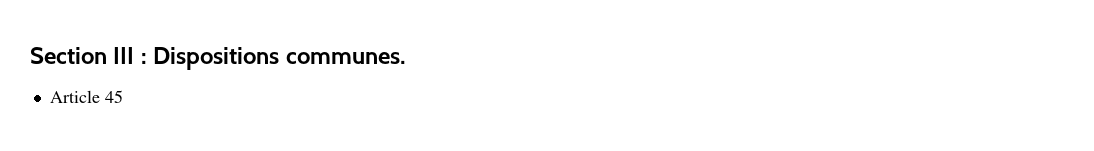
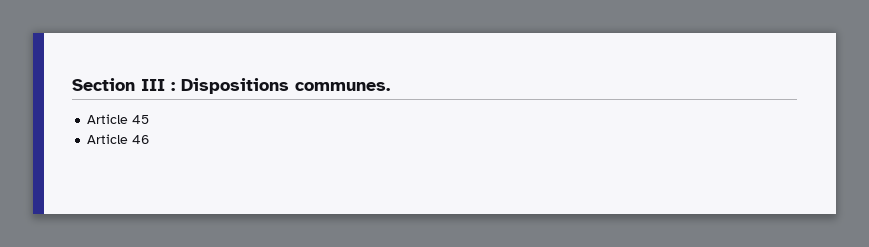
(123, 96) none -> [87,134,150,144] // Article 46

